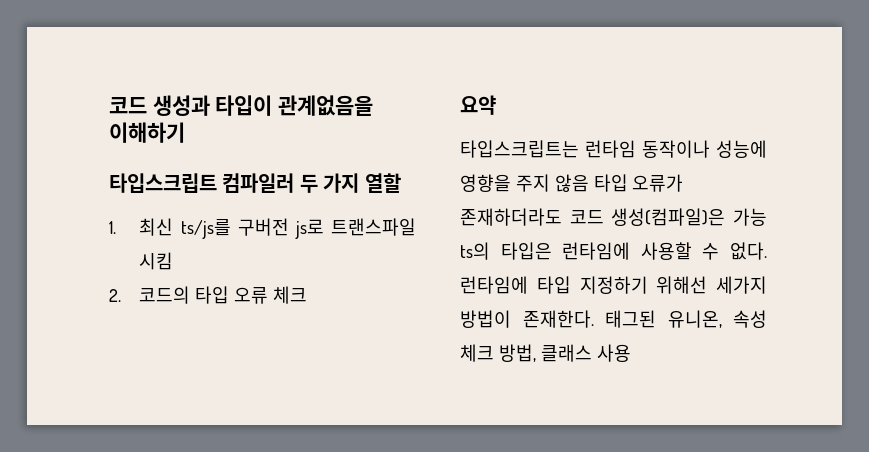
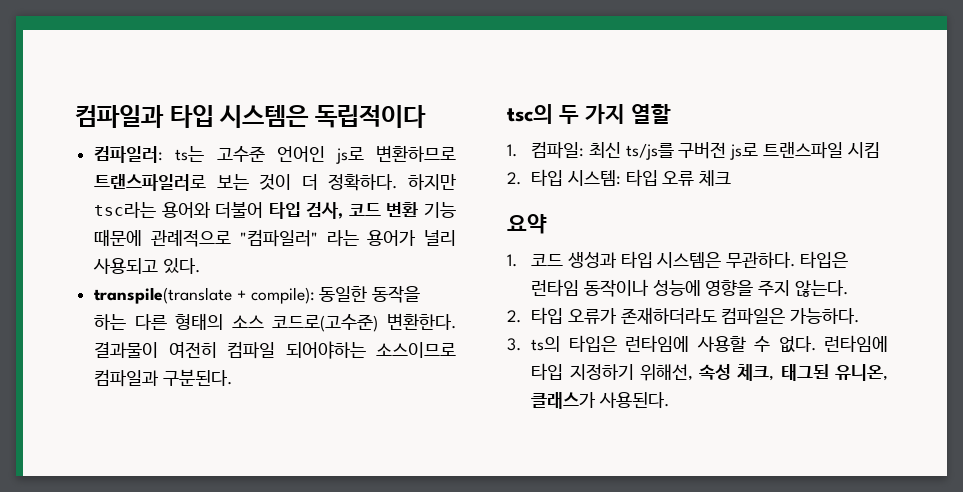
[109,95,374,116] [109,122,185,143] [109,173,295,193] 코드 생성과 타입이 관계없음을 이해하기 // 타입스크립트 컴파일러 -> [75,105,426,128] [94,145,456,164] [94,174,457,191] [94,202,456,219] [94,229,456,247] [93,258,200,274] [94,285,421,304] [94,313,457,332] [94,341,456,359] [94,369,232,387] [507,104,553,124] 컴파일과 타입 시스템은 독립적이다 // 컴파일러: ts는 고수준 언어인 js로 변환하므로 트랜스파일러로 보는 것이 더 정확하다. 하지만 tsc라는 용어와 더불어 타입 검사, 코드 변환 기능 때문에 관례적으로 "컴파일러" 라는 용어가 널리 사용되고 있다. // transpile(translate + compile): 동일한 동작을 하는 다른 형태의 소스 코드로(고수준) 변환한다. 결과물이 여전히 컴파일 되어야하는 소스이므로 컴파일과 구분된다. // tsc의
(116, 227) none -> [531,141,585,159] 컴파일:
[139,286,191,304] 코드의 -> [531,169,622,186] 타입 시스템:
[460,140,579,158] 타입스크립트는 -> [507,251,848,268] 1. 코드 생성과 타입 시스템은 무관하다. 타입은
[554,174,589,192] 않음 -> [794,280,848,297] [507,310,521,323] 않는다. // 2.
[569,208,767,226] 코드 생성(컴파일)은 가능 -> [721,307,860,325] [507,338,521,351] 컴파일은 가능하다. // 3.
[656,276,767,294] [460,310,767,328] [460,344,631,362] 위해선 세가지 방법이 존재한다. 태그된 유니온, 속성 체크 방법, 클래스 사용 -> [639,364,888,381] [531,392,670,409] 위해선, 속성 체크, 태그된 유니온, 클래스가 사용된다.

